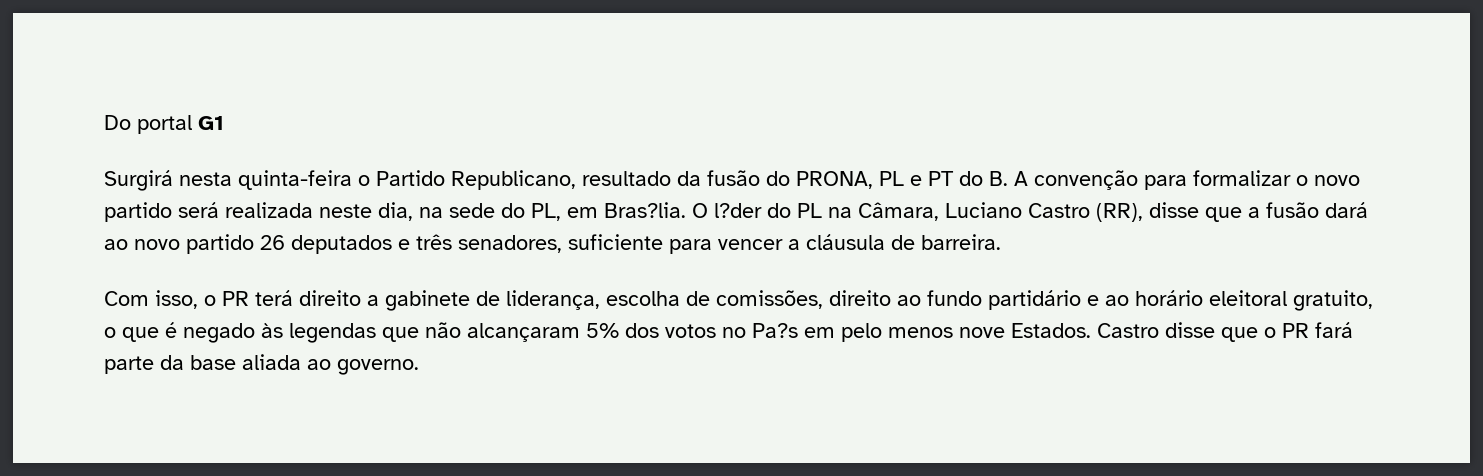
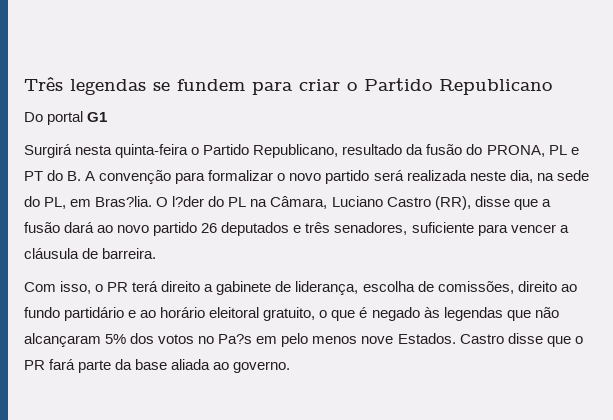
(104, 122) none -> [24,77,552,95] Três legendas se fundem para criar o Partido Republicano //

